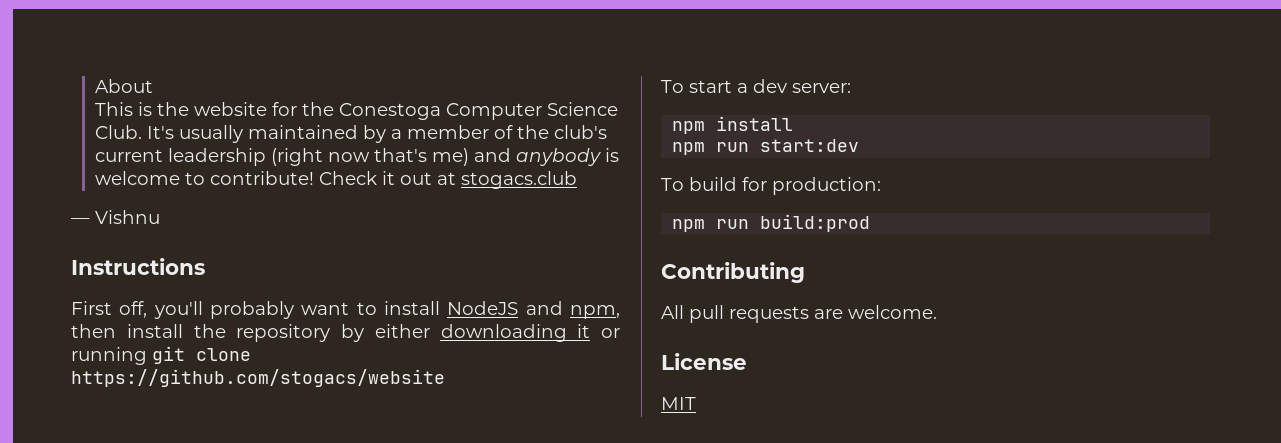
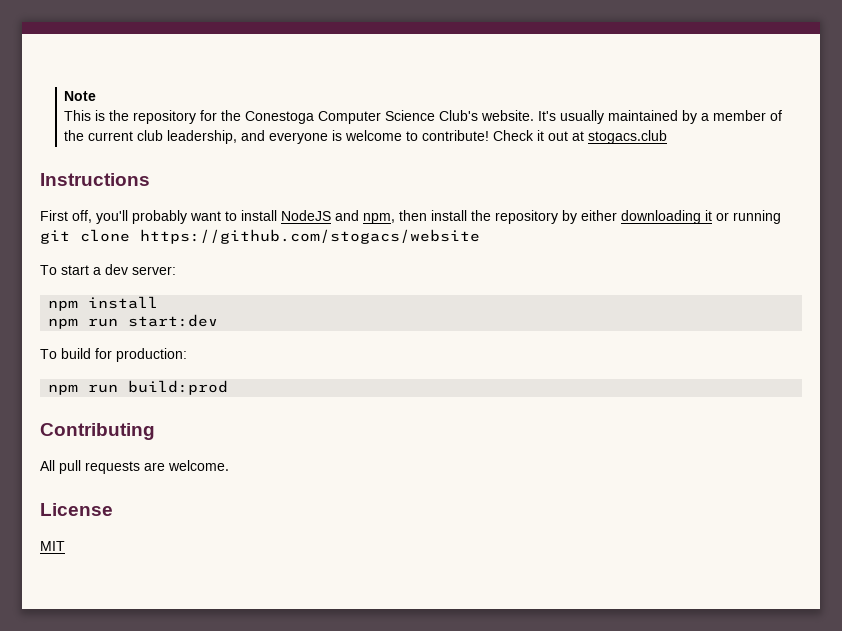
[94,79,153,93] About -> [64,91,97,101] Note
[193,102,267,116] website -> [133,110,197,124] repository
[94,125,142,139] Club. -> [439,110,535,121] Club's website.
[553,125,607,139] [94,148,601,166] club's current leadership (right now that's me) and anybody -> [88,130,329,144] current club leadership, and everyone
[71,210,160,224] // — Vishnu -> (668, 137) none

